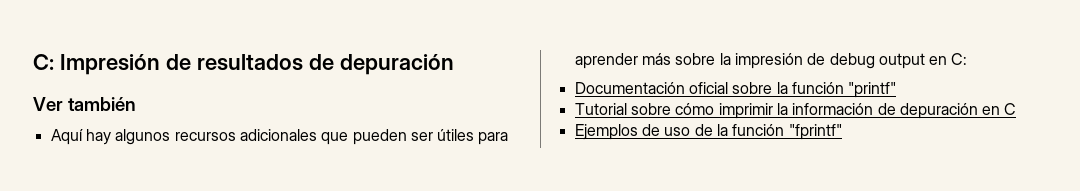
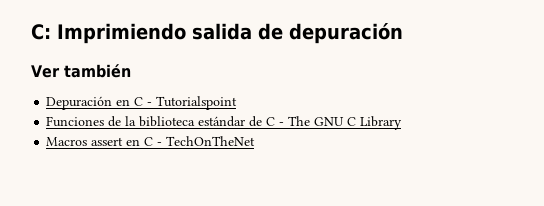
[33,54,303,75] C: Impresión de resultados -> [31,23,252,44] C: Imprimiendo salida
[50,129,509,145] [574,53,968,69] [574,82,897,98] [574,103,1017,119] [574,124,842,140] Aquí hay algunos recursos adicionales que pueden ser útiles para aprender más sobre la impresión de debug output en C: // Documentación oficial sobre la función "printf" // Tutorial sobre cómo imprimir la información de depuración en C // Ejemplos de uso de la función "fprintf" -> [46,96,238,110] [46,116,403,130] [46,136,256,146] Depuración en C - Tutorialspoint // Funciones de la biblioteca estándar de C - The GNU C Library // Macros assert en C - TechOnTheNet

